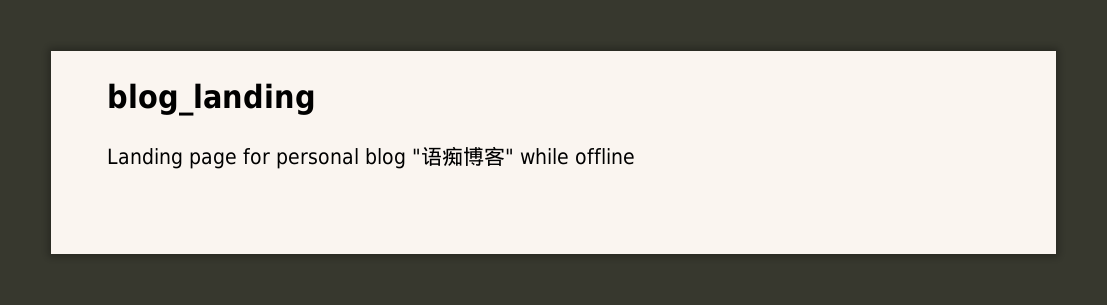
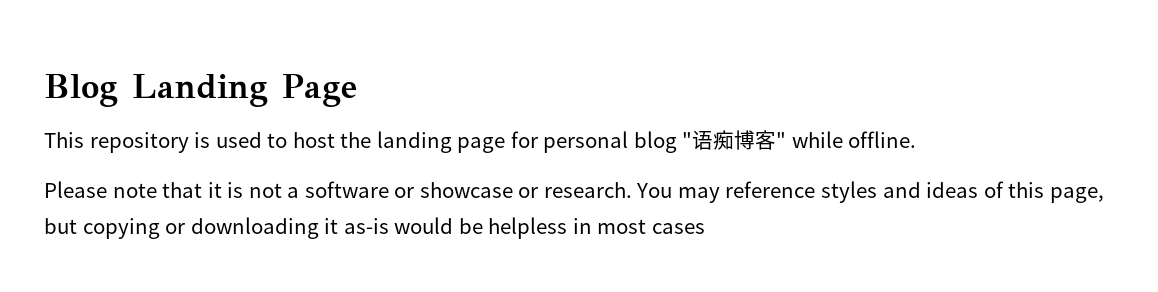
[107,83,316,116] [107,148,183,169] blog_landing // Landing -> [44,74,357,107] [44,131,452,153] Blog Landing Page // This repository is used to host the landing
[575,148,635,165] offline -> [848,131,917,148] [44,181,1104,203] [44,217,705,239] offline. // Please note that it is not a software or showcase or research. You may reference styles and ideas of this page, but copying or downloading it as-is would be helpless in most cases

